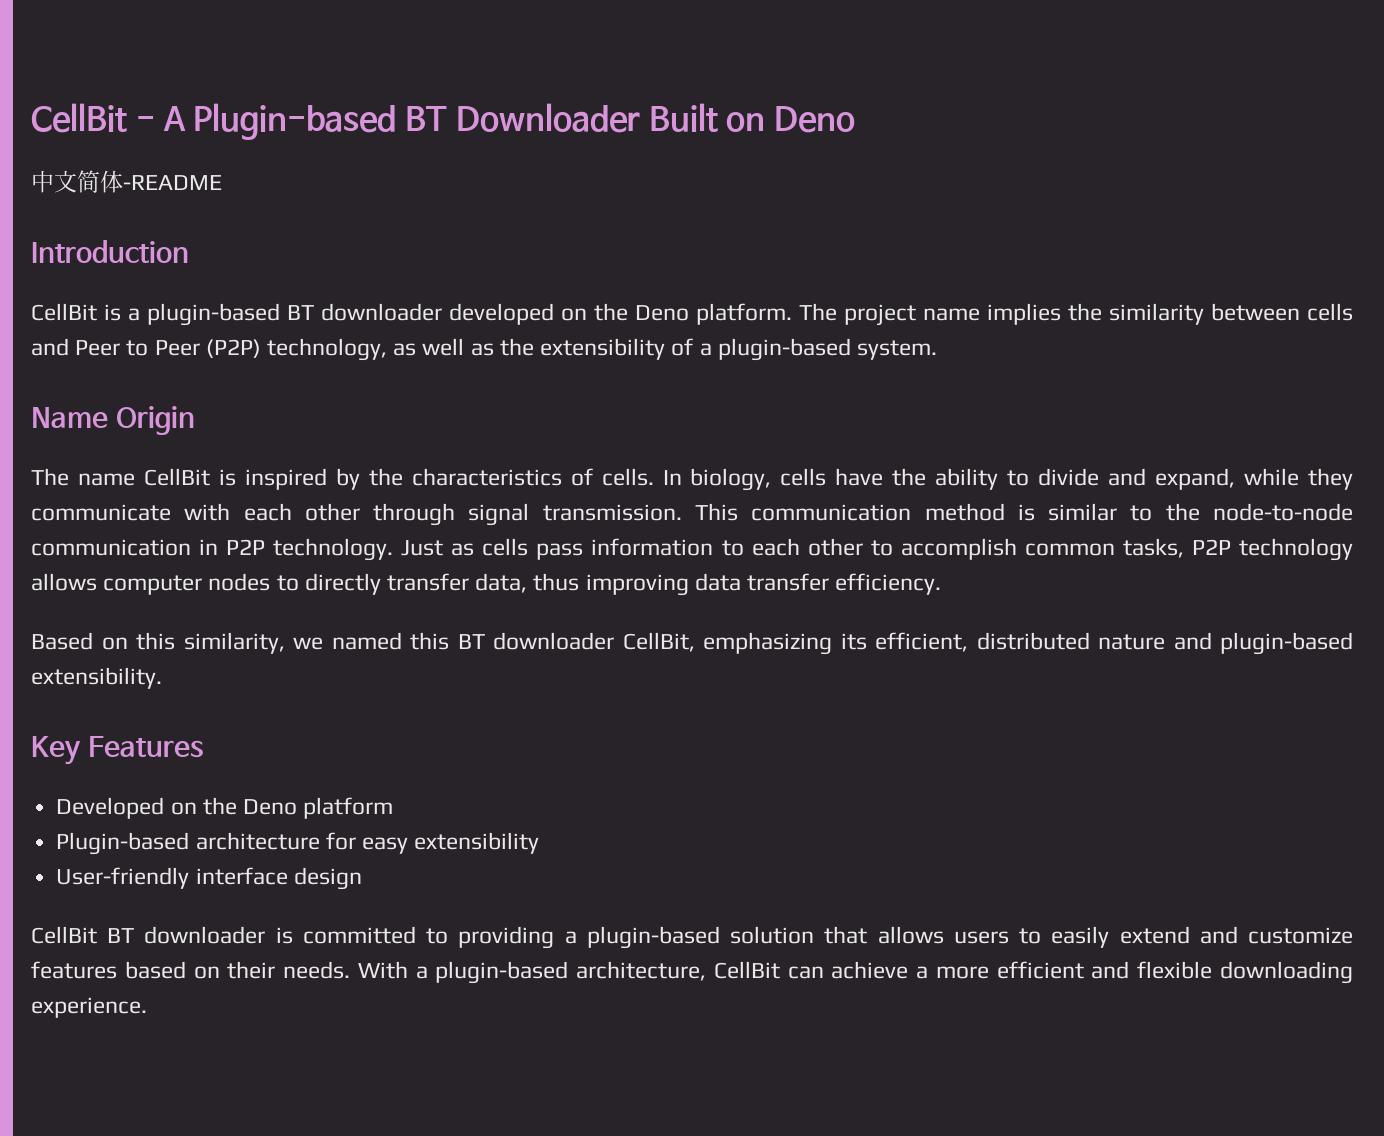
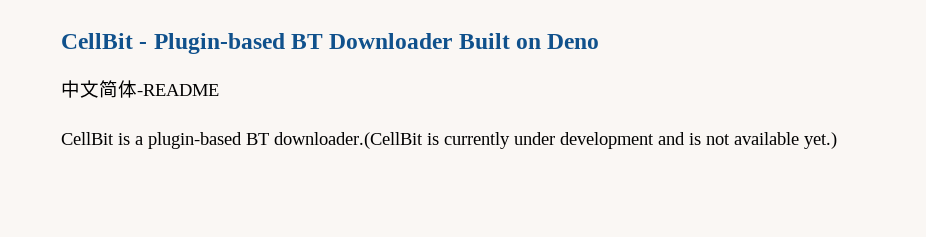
[162,106,186,131] A -> (148, 45) none
[31,240,189,263] // Introduction -> (219, 90) none
[321,303,1353,326] [31,338,937,361] [31,406,195,435] [31,468,1354,491] [31,503,1353,526] [31,538,1353,561] [31,573,942,596] [31,632,1353,655] [31,667,162,689] [31,736,203,765] [56,797,394,819] [56,832,540,855] [56,867,362,890] [31,926,1354,949] [31,961,1353,984] [31,997,147,1018] downloader developed on the Deno platform. The project name implies the similarity between cells and Peer to Peer (P2P) technology, as well as the extensibility of a plugin-based system. // Name Origin // The name CellBit is inspired by the characteristics of cells. In biology, cells have the ability to divide and expand, while they communicate with each other through signal transmission. This communication method is similar to the node-to-node communication in P2P technology. Just as cells pass information to each other to accomplish common tasks, P2P technology allows computer nodes to directly transfer data, thus improving data transfer efficiency. // Based on this similarity, we named this BT downloader CellBit, emphasizing its efficient, distributed nature and plugin-based extensibility. // Key Features // Developed on the Deno platform // Plugin-based architecture for easy extensibility // User-friendly interface design // CellBit BT downloader is committed to providing a plugin-based solution that allows users to easily extend and customize features based on their needs. With a plugin-based architecture, CellBit can achieve a more efficient and flexible downloading experience. -> [274,132,837,149] downloader.(CellBit is currently under development and is not available yet.)

